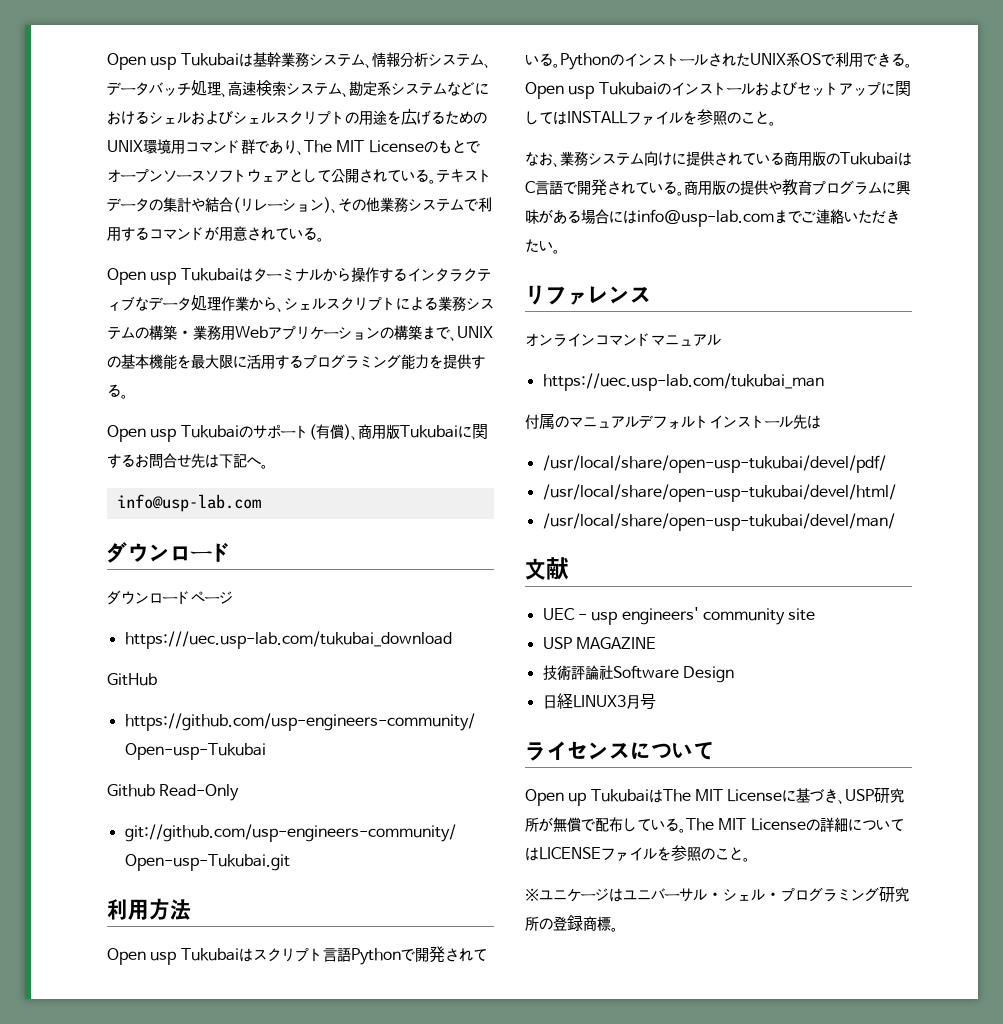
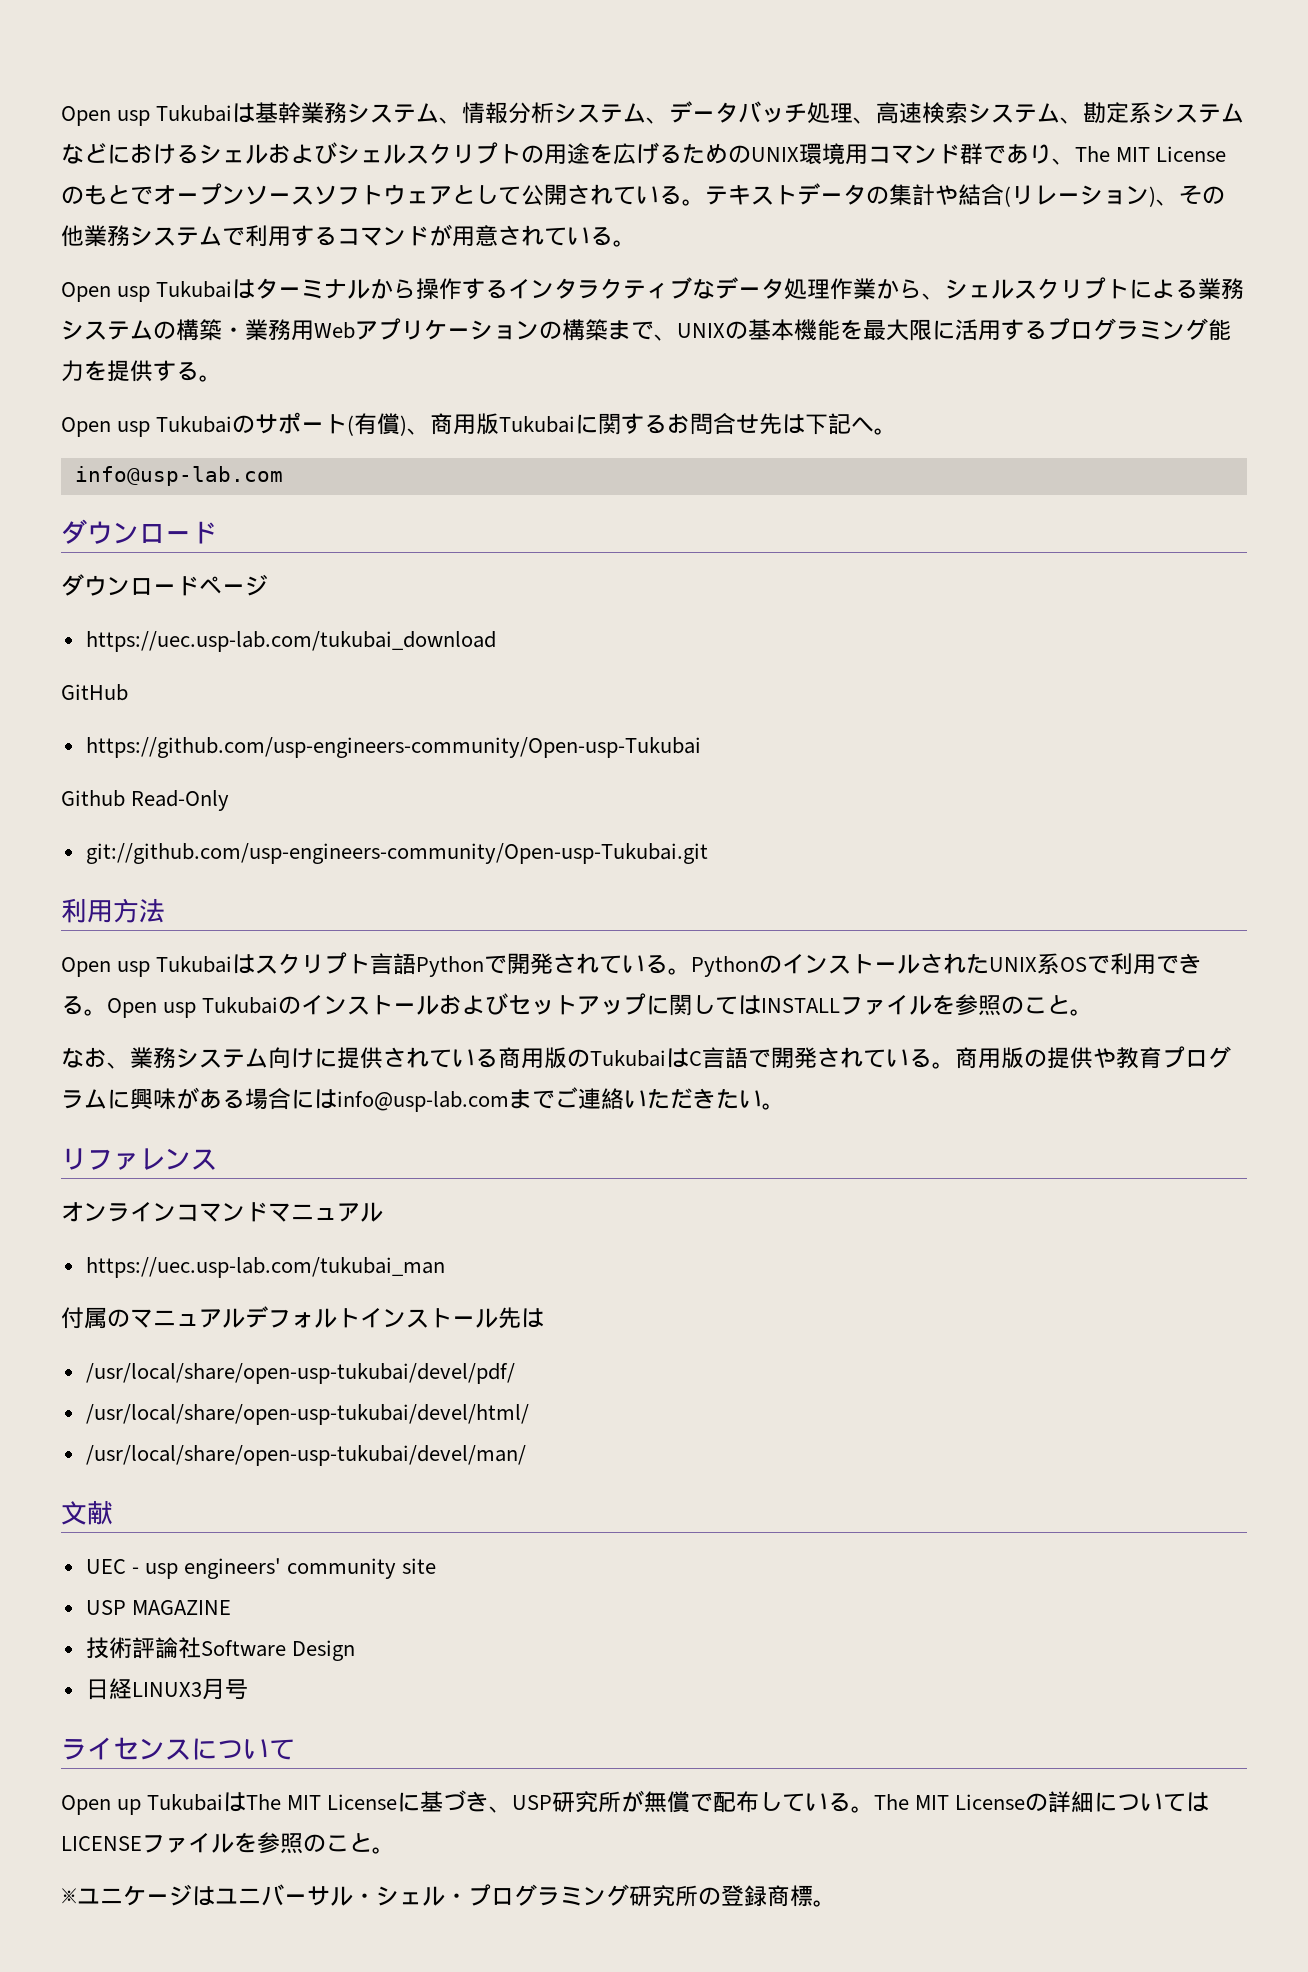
[124,631,452,649] https:///uec.usp-lab.com/tukubai_download -> [85,631,496,652] https://uec.usp-lab.com/tukubai_download

